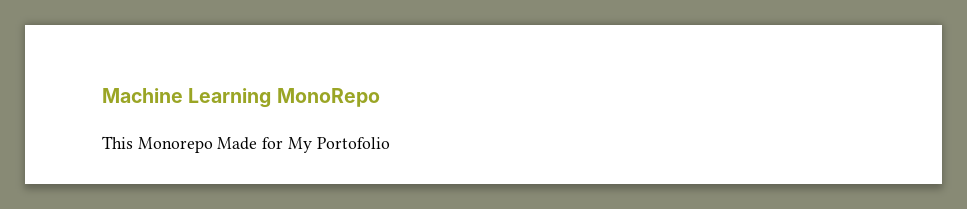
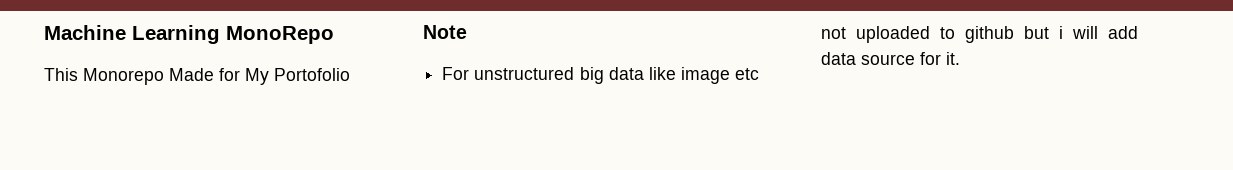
(390, 143) none -> [423,25,467,39] [442,67,759,84] [821,26,1138,43] [821,52,961,65] // Note // For unstructured big data like image etc not uploaded to github but i will add data source for it.

